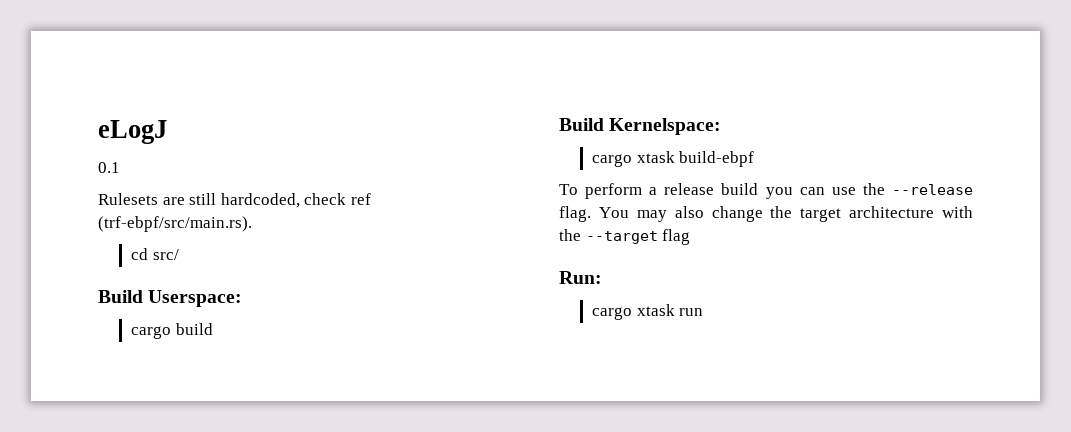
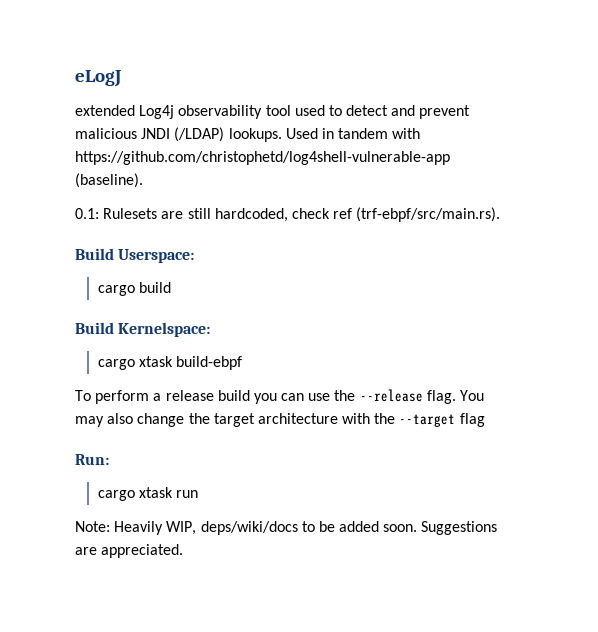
[98,162,120,173] 0.1 // -> [75,105,471,119] [75,127,421,142] [75,151,450,165] [75,173,143,188] [75,208,99,219] extended Log4j observability tool used to detect and prevent malicious JNDI (/LDAP) lookups. Used in tandem with https://github.com/christophetd/log4shell-vulnerable-app (baseline). // 0.1:
[131,248,179,260] // cd src/ -> (501, 214) none
(704, 312) none -> [75,521,498,535] [75,544,184,558] // Note: Heavily WIP, deps/wiki/docs to be added soon. Suggestions are appreciated.

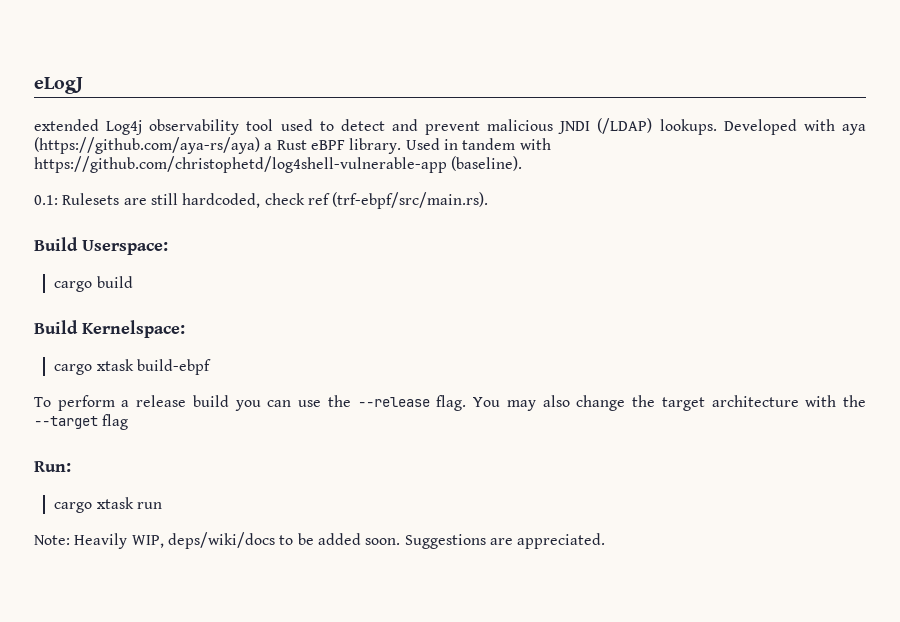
(282, 135) none -> [723,119,866,135] [34,137,402,154] Developed with aya (https://github.com/aya-rs/aya) a Rust eBPF library.

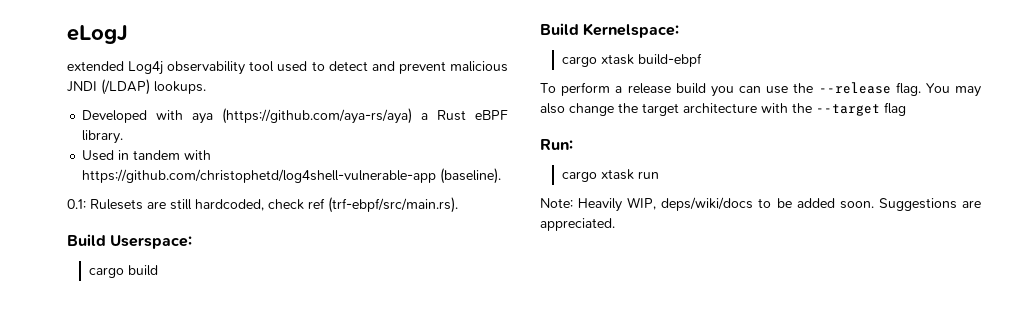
(717, 127) none -> (206, 87) //
(402, 146) none -> (124, 137) //

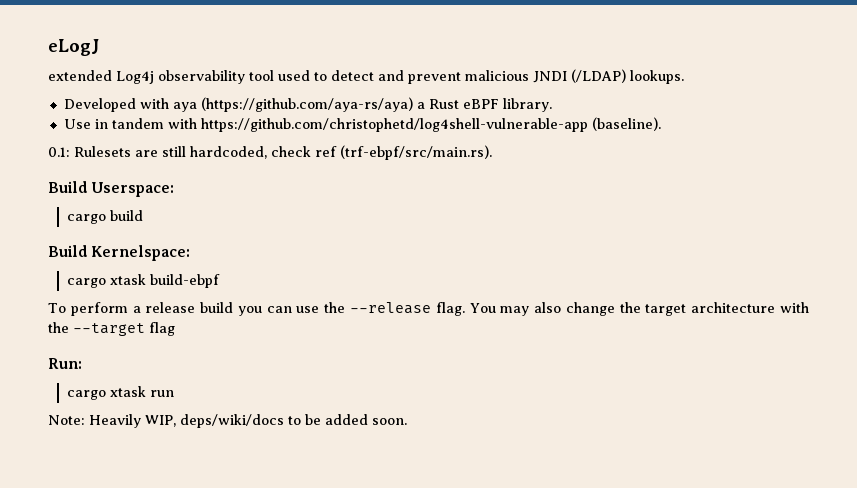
[82,150,115,161] Used -> [63,119,91,129] Use
[878,198,981,211] [540,218,615,231] Suggestions are appreciated. -> (407, 421) none

